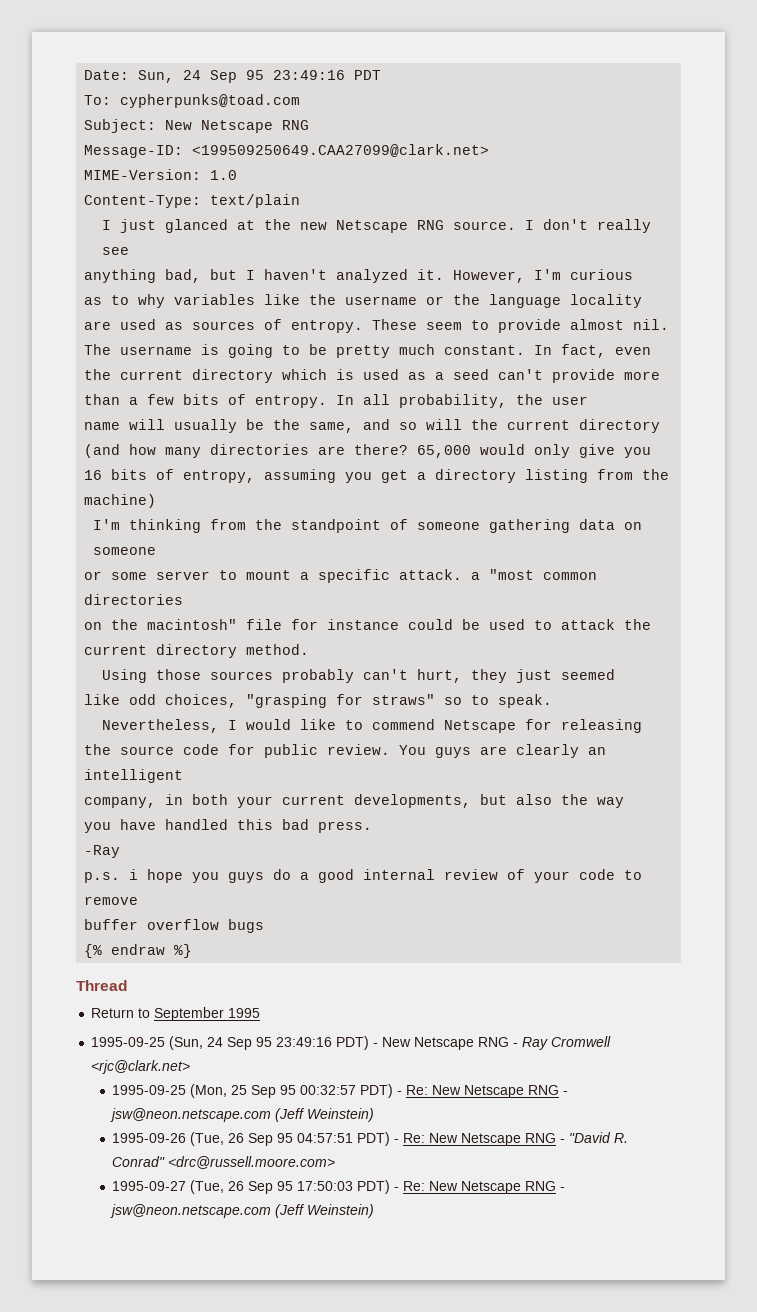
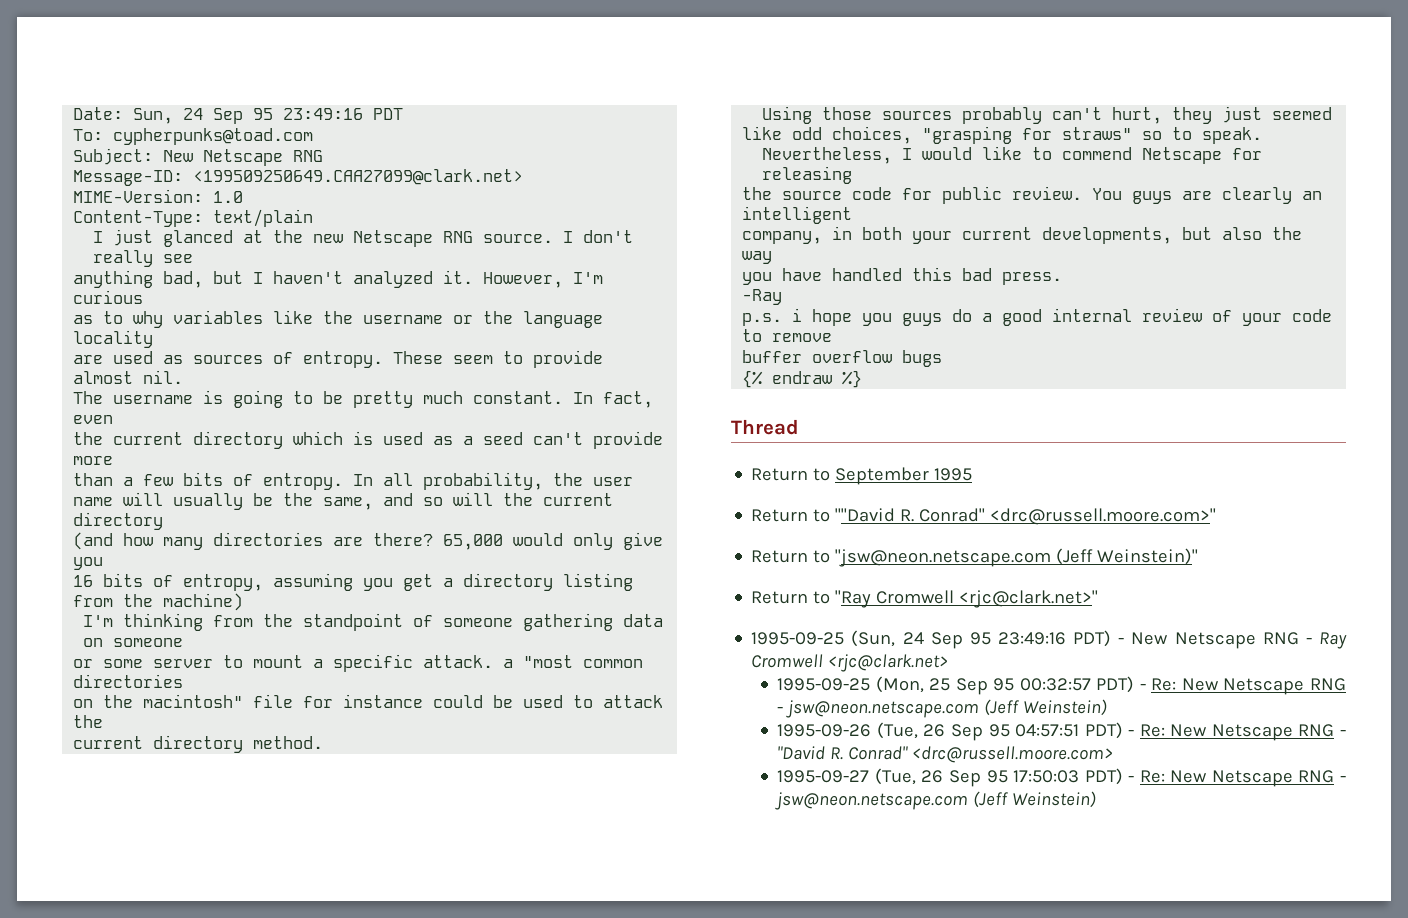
(261, 1013) none -> [751,508,1217,525] [751,548,1199,567] [751,590,1099,608] // Return to ""David R. Conrad" <drc@russell.moore.com>" // Return to "jsw@neon.netscape.com (Jeff Weinstein)" // Return to "Ray Cromwell <rjc@clark.net>"

